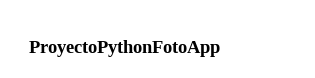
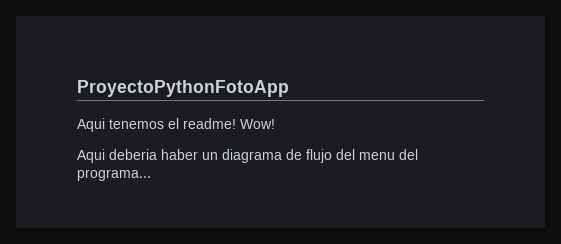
(220, 48) none -> [77,118,275,132] [77,149,418,163] [77,169,151,181] // Aqui tenemos el readme! Wow! // Aqui deberia haber un diagrama de flujo del menu del programa...

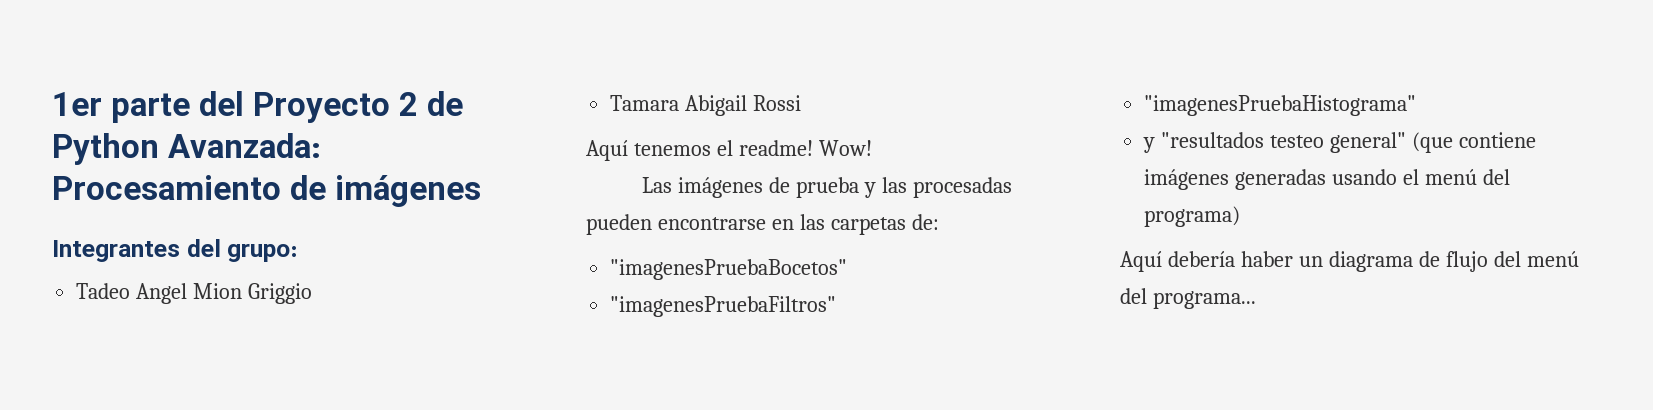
[77,80,289,97] [77,118,275,132] [77,149,157,163] ProyectoPythonFotoApp // Aqui tenemos el readme! Wow! // Aqui deberia -> [52,91,463,123] [52,133,321,165] [52,175,481,207] [52,239,299,262] [76,283,313,304] [610,95,802,116] [586,140,872,161] [642,177,1012,198] [586,214,939,235] [610,259,848,280] [610,296,837,317] [1144,95,1417,116] [1143,132,1536,153] [1144,169,1510,190] [1144,206,1241,227] [1120,251,1235,272] 1er parte del Proyecto 2 de Python Avanzada: Procesamiento de imágenes // Integrantes del grupo: // Tadeo Angel Mion Griggio // Tamara Abigail Rossi // Aquí tenemos el readme! Wow! // Las imágenes de prueba y las procesadas pueden encontrarse en las carpetas de: // "imagenesPruebaBocetos" // "imagenesPruebaFiltros" // "imagenesPruebaHistograma" // y "resultados testeo general" (que contiene imágenes generadas usando el menú del programa) // Aquí debería
[359,152,395,160] menu -> [1526,251,1579,267] menú

